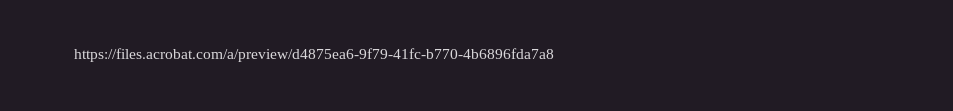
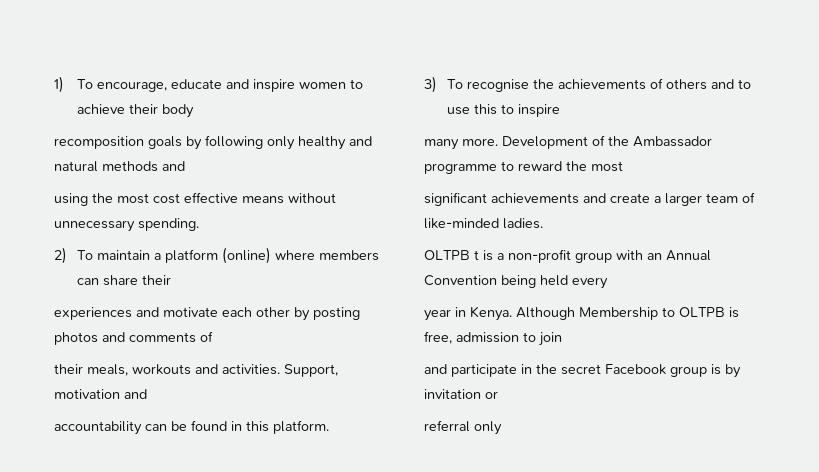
[74,48,554,62] https://files.acrobat.com/a/preview/d4875ea6-9f79-41fc-b770-4b6896fda7a8 -> [54,76,363,93] [76,104,194,118] [54,135,372,150] [54,161,185,172] [54,192,336,206] [54,218,199,232] [54,247,379,264] [76,275,171,286] [54,307,360,321] [54,331,213,345] [54,364,338,377] [54,389,147,399] [54,420,329,435] [424,76,751,93] [446,104,560,117] [424,135,712,150] [424,161,623,174] [424,192,755,206] [424,218,543,229] [424,249,711,263] [424,275,608,289] [424,306,739,321] [424,331,562,346] [424,364,741,378] [424,389,498,399] [424,420,502,435] 1) To encourage, educate and inspire women to achieve their body // recomposition goals by following only healthy and natural methods and // using the most cost effective means without unnecessary spending. // 2) To maintain a platform (online) where members can share their // experiences and motivate each other by posting photos and comments of // their meals, workouts and activities. Support, motivation and // accountability can be found in this platform. // 3) To recognise the achievements of others and to use this to inspire // many more. Development of the Ambassador programme to reward the most // significant achievements and create a larger team of like-minded ladies. // OLTPB t is a non-profit group with an Annual Convention being held every // year in Kenya. Although Membership to OLTPB is free, admission to join // and participate in the secret Facebook group is by invitation or // referral only

